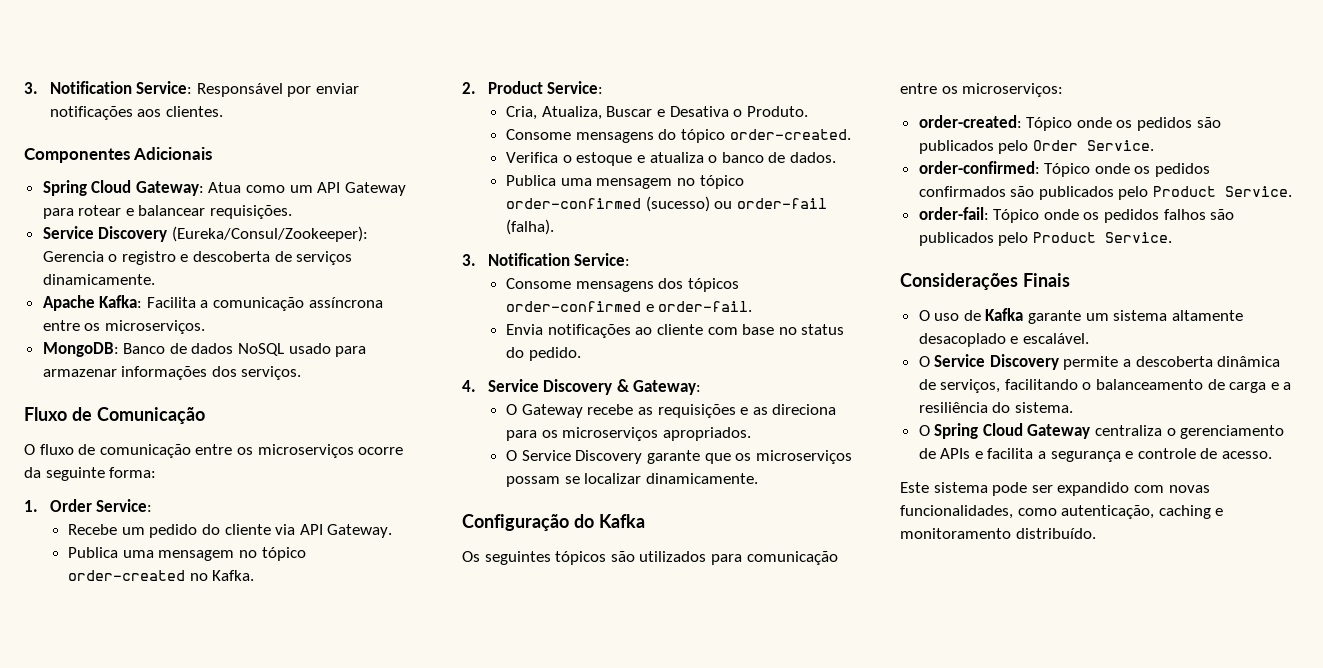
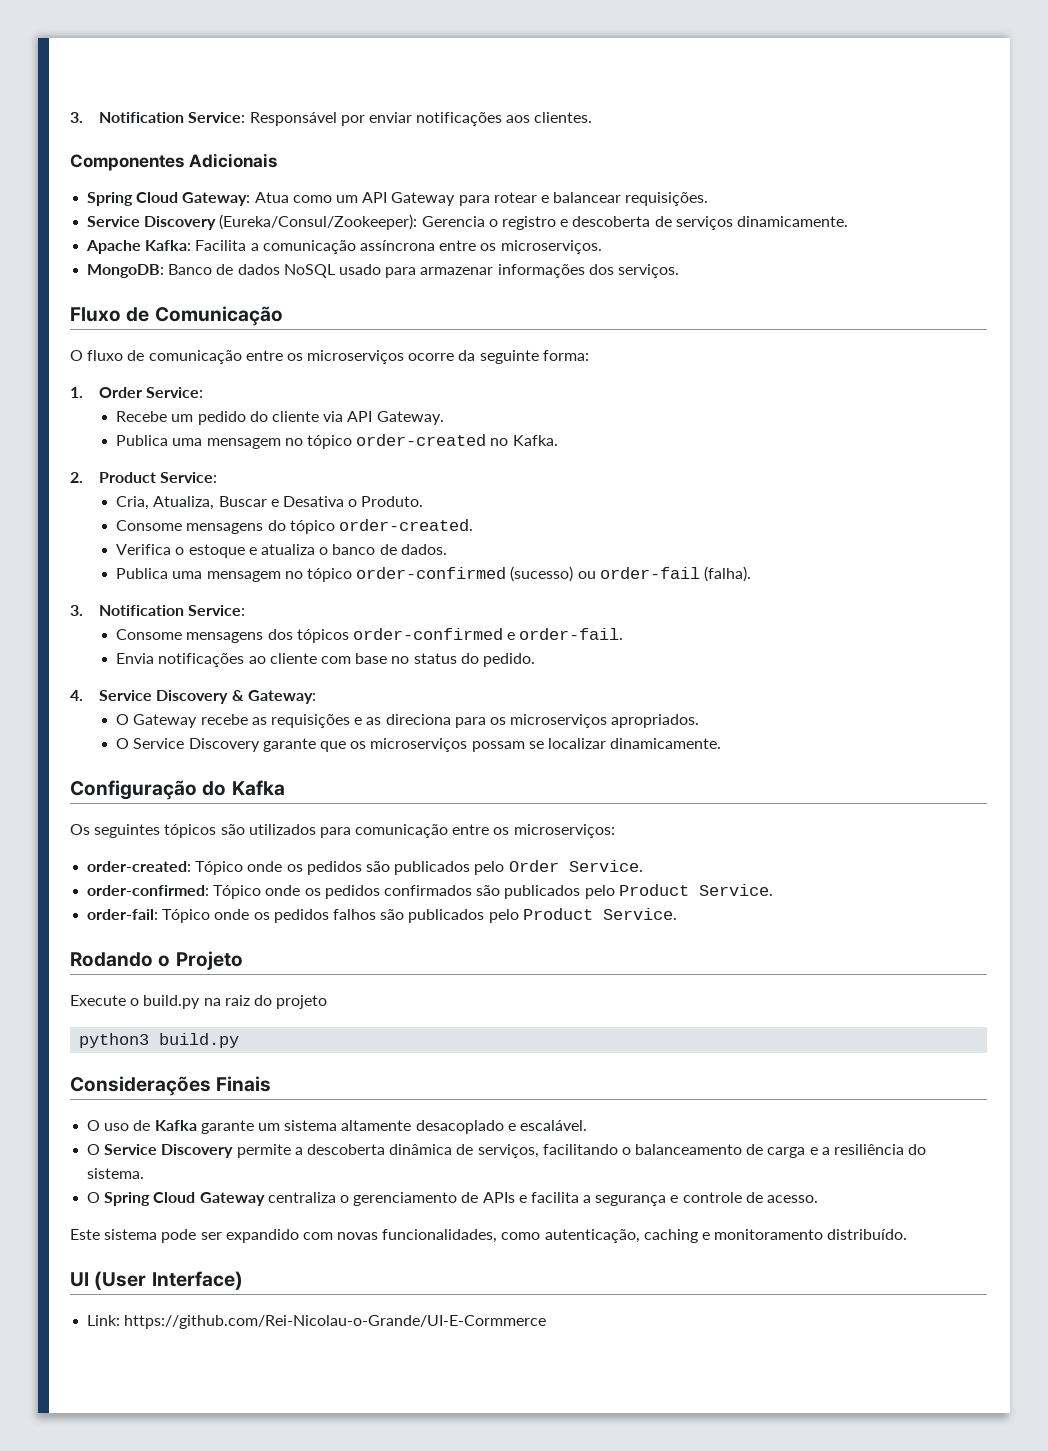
(1172, 237) none -> [70,951,243,970] [70,995,328,1009] [79,1033,240,1048] // Rodando o Projeto // Execute o build.py na raiz do projeto // python3 build.py
(1096, 533) none -> [70,1271,243,1290] [87,1315,547,1329] // UI (User Interface) // Link: https://github.com/Rei-Nicolau-o-Grande/UI-E-Cormmerce

